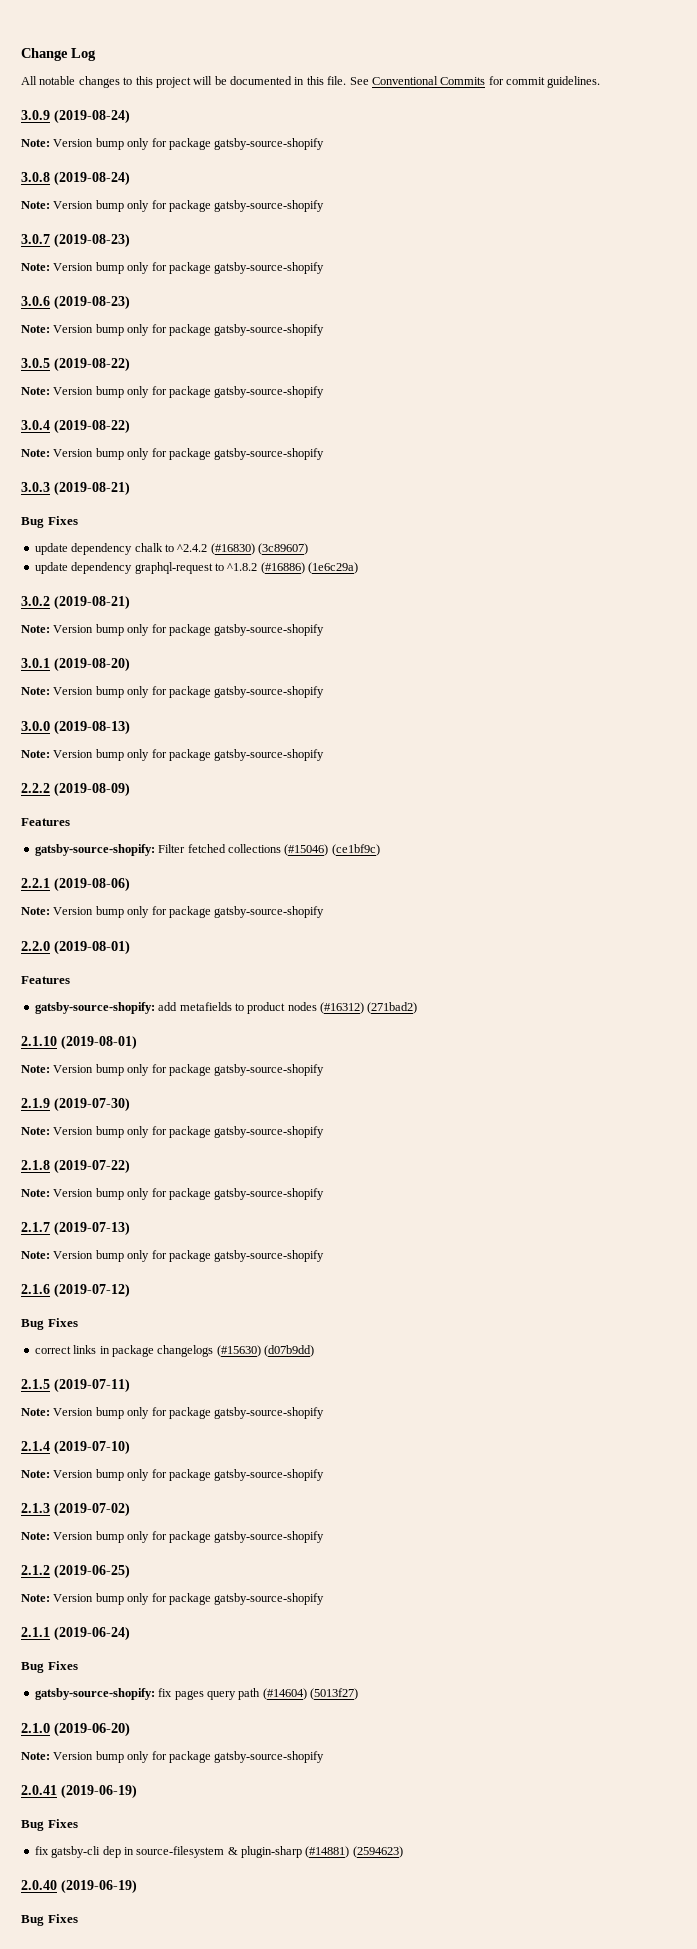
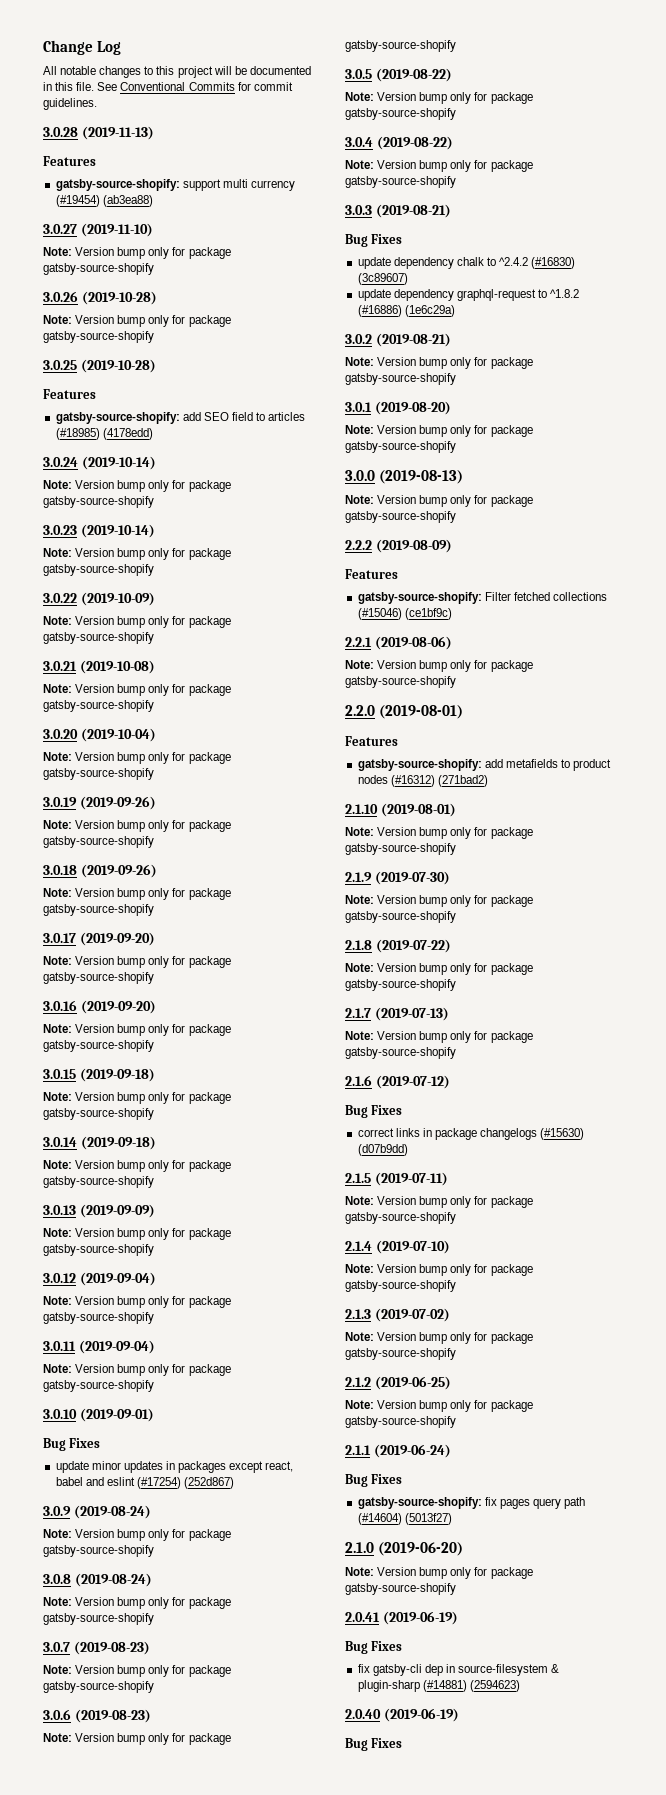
(601, 82) none -> [43,126,154,140] [43,156,96,166] [55,179,295,191] [55,195,153,207] [43,223,153,237] [43,247,231,259] [43,263,154,275] [43,291,157,305] [43,315,231,327] [43,331,154,343] [43,359,156,373] [43,389,96,399] [55,412,306,424] [55,428,153,440] [43,456,156,470] [43,480,231,492] [43,496,154,508] [43,524,155,538] [43,548,231,560] [43,564,154,576] [43,592,155,606] [43,616,231,628] [43,632,154,644] [43,660,155,674] [43,684,231,696] [43,700,154,712] [43,728,156,742] [43,752,231,764] [43,768,154,780] [43,796,156,810] [43,820,231,832] [43,836,154,848] [43,864,157,878] [43,888,231,900] [43,904,154,916] [43,932,155,946] [43,956,231,968] [43,972,154,984] [43,1000,156,1014] [43,1024,231,1036] [43,1040,154,1052] [43,1068,155,1082] [43,1092,231,1104] [43,1108,154,1120] [43,1136,156,1150] [43,1160,231,1172] [43,1176,154,1188] [43,1204,155,1218] [43,1228,231,1240] [43,1244,154,1256] [43,1272,156,1286] [43,1296,231,1308] [43,1312,154,1324] [43,1340,155,1354] [43,1364,231,1376] [43,1380,154,1392] [43,1408,154,1422] [43,1438,101,1451] [55,1461,294,1473] [55,1477,235,1489] // 3.0.28 (2019-11-13) // Features // gatsby-source-shopify: support multi currency (#19454) (ab3ea88) // 3.0.27 (2019-11-10) // Note: Version bump only for package gatsby-source-shopify // 3.0.26 (2019-10-28) // Note: Version bump only for package gatsby-source-shopify // 3.0.25 (2019-10-28) // Features // gatsby-source-shopify: add SEO field to articles (#18985) (4178edd) // 3.0.24 (2019-10-14) // Note: Version bump only for package gatsby-source-shopify // 3.0.23 (2019-10-14) // Note: Version bump only for package gatsby-source-shopify // 3.0.22 (2019-10-09) // Note: Version bump only for package gatsby-source-shopify // 3.0.21 (2019-10-08) // Note: Version bump only for package gatsby-source-shopify // 3.0.20 (2019-10-04) // Note: Version bump only for package gatsby-source-shopify // 3.0.19 (2019-09-26) // Note: Version bump only for package gatsby-source-shopify // 3.0.18 (2019-09-26) // Note: Version bump only for package gatsby-source-shopify // 3.0.17 (2019-09-20) // Note: Version bump only for package gatsby-source-shopify // 3.0.16 (2019-09-20) // Note: Version bump only for package gatsby-source-shopify // 3.0.15 (2019-09-18) // Note: Version bump only for package gatsby-source-shopify // 3.0.14 (2019-09-18) // Note: Version bump only for package gatsby-source-shopify // 3.0.13 (2019-09-09) // Note: Version bump only for package gatsby-source-shopify // 3.0.12 (2019-09-04) // Note: Version bump only for package gatsby-source-shopify // 3.0.11 (2019-09-04) // Note: Version bump only for package gatsby-source-shopify // 3.0.10 (2019-09-01) // Bug Fixes // update minor updates in packages except react, babel and eslint (#17254) (252d867)

